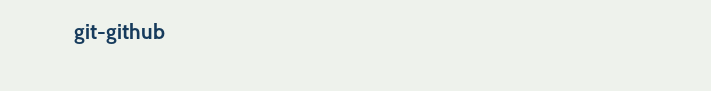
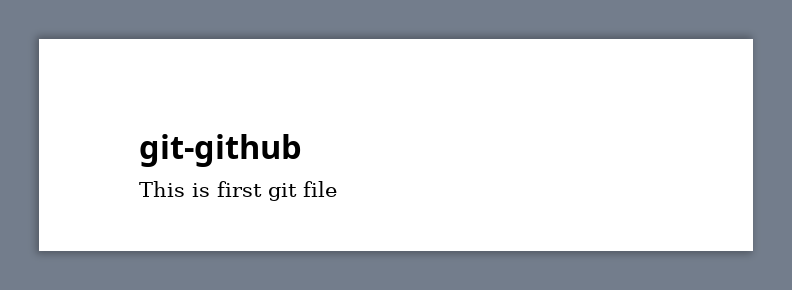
(165, 33) none -> [139,181,337,201] // This is first git file

